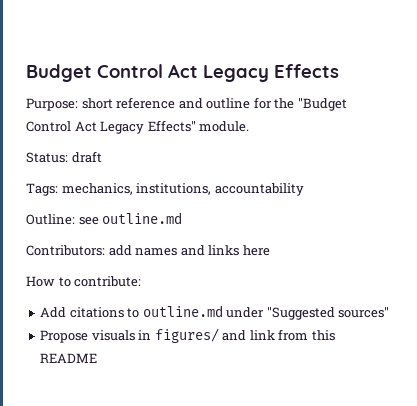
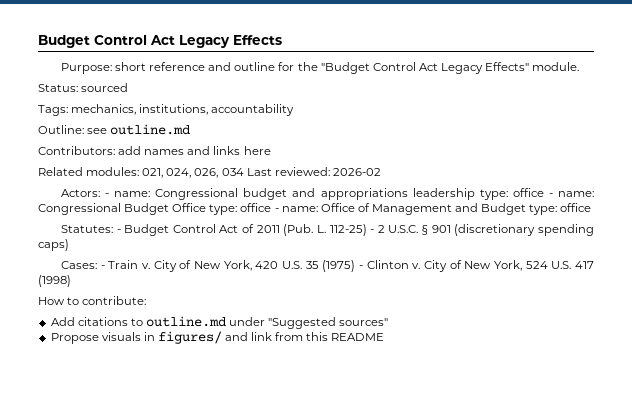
[71,151,102,163] draft -> [81,83,129,92] sourced
(270, 250) none -> [38,167,381,178] [60,188,594,200] [38,203,592,215] [60,224,594,236] [38,239,69,251] [60,260,594,272] [38,275,71,287] // Related modules: 021, 024, 026, 034 Last reviewed: 2026-02 // Actors: - name: Congressional budget and appropriations leadership type: office - name: Congressional Budget Office type: office - name: Office of Management and Budget type: office // Statutes: - Budget Control Act of 2011 (Pub. L. 112-25) - 2 U.S.C. § 901 (discretionary spending caps) // Cases: - Train v. City of New York, 420 U.S. 35 (1975) - Clinton v. City of New York, 524 U.S. 417 (1998)

